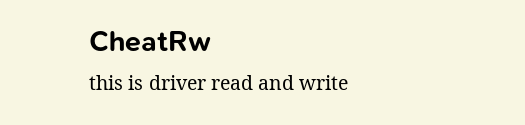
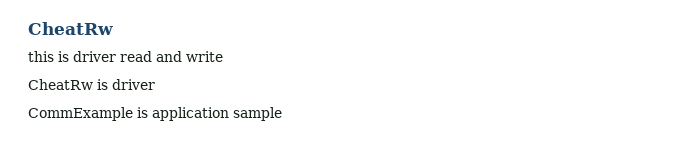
(349, 82) none -> [28,79,155,90] [28,107,282,121] // CheatRw is driver // CommExample is application sample

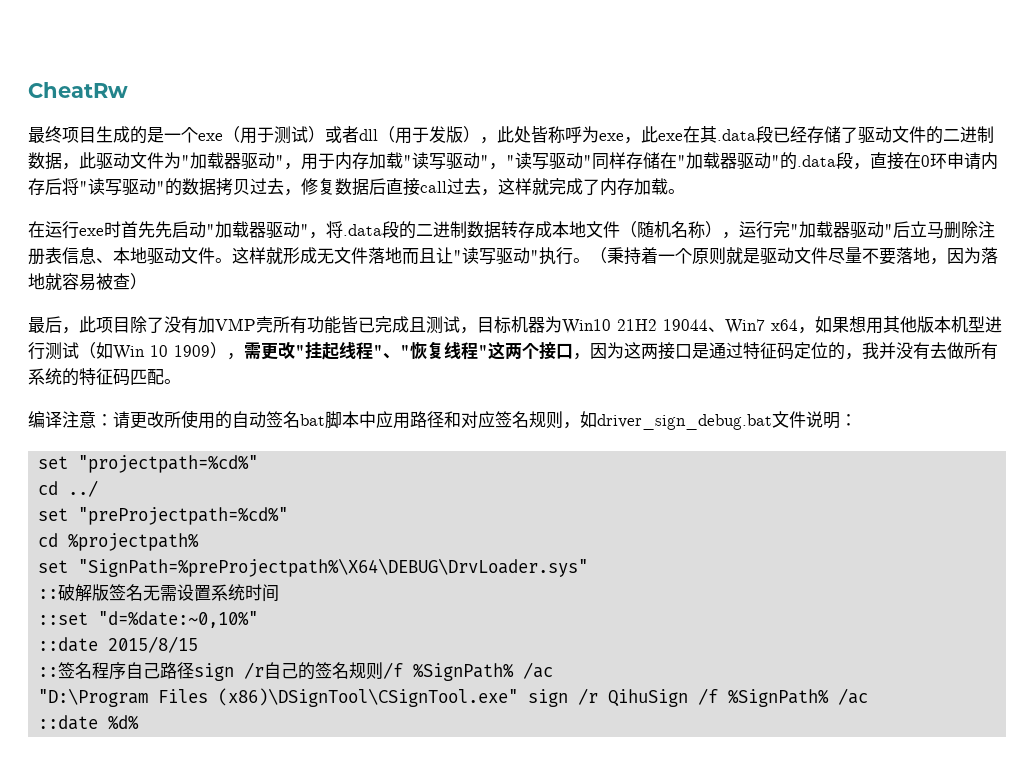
[28,51,223,62] [28,79,155,90] [28,107,282,121] this is driver read and write // CheatRw is driver // CommExample is application sample -> [28,126,994,144] [28,152,998,170] [28,178,685,196] [28,221,995,239] [28,247,998,265] [28,273,147,291] [28,316,1002,334] [28,341,998,360] [28,368,181,386] [28,410,857,430] [38,455,259,473] [38,480,99,497] [38,507,289,525] [38,533,200,551] [38,558,589,577] [38,584,280,602] [38,611,259,628] [38,636,199,653] [38,662,554,681] [38,688,869,707] [38,715,140,730] 最终项目生成的是一个exe（用于测试）或者dll（用于发版），此处皆称呼为exe，此exe在其.data段已经存储了驱动文件的二进制数据，此驱动文件为"加载器驱动"，用于内存加载"读写驱动"，"读写驱动"同样存储在"加载器驱动"的.data段，直接在0环申请内存后将"读写驱动"的数据拷贝过去，修复数据后直接call过去，这样就完成了内存加载。 // 在运行exe时首先先启动"加载器驱动"，将.data段的二进制数据转存成本地文件（随机名称），运行完"加载器驱动"后立马删除注册表信息、本地驱动文件。这样就形成无文件落地而且让"读写驱动"执行。（秉持着一个原则就是驱动文件尽量不要落地，因为落地就容易被查） // 最后，此项目除了没有加VMP壳所有功能皆已完成且测试，目标机器为Win10 21H2 19044、Win7 x64，如果想用其他版本机型进行测试（如Win 10 1909），需更改"挂起线程"、"恢复线程"这两个接口，因为这两接口是通过特征码定位的，我并没有去做所有系统的特征码匹配。 // 编译注意：请更改所使用的自动签名bat脚本中应用路径和对应签名规则，如driver_sign_debug.bat文件说明： // set "projectpath=%cd%" // cd ../ // set "preProjectpath=%cd%" // cd %projectpath% // set "SignPath=%preProjectpath%\X64\DEBUG\DrvLoader.sys" // ::破解版签名无需设置系统时间 // ::set "d=%date:~0,10%" // ::date 2015/8/15 // ::签名程序自己路径sign /r自己的签名规则/f %SignPath% /ac // "D:\Program Files (x86)\DSignTool\CSignTool.exe" sign /r QihuSign /f %SignPath% /ac // ::date %d%

